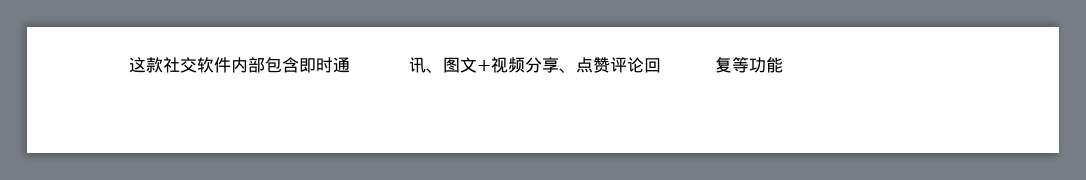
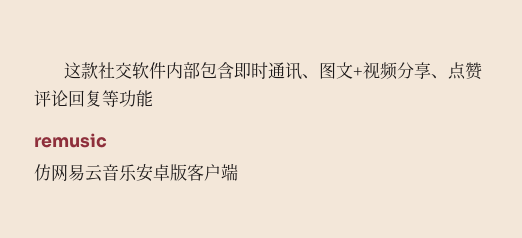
(783, 65) none -> [34,133,107,148] [34,163,238,182] // remusic // 仿网易云音乐安卓版客户端

